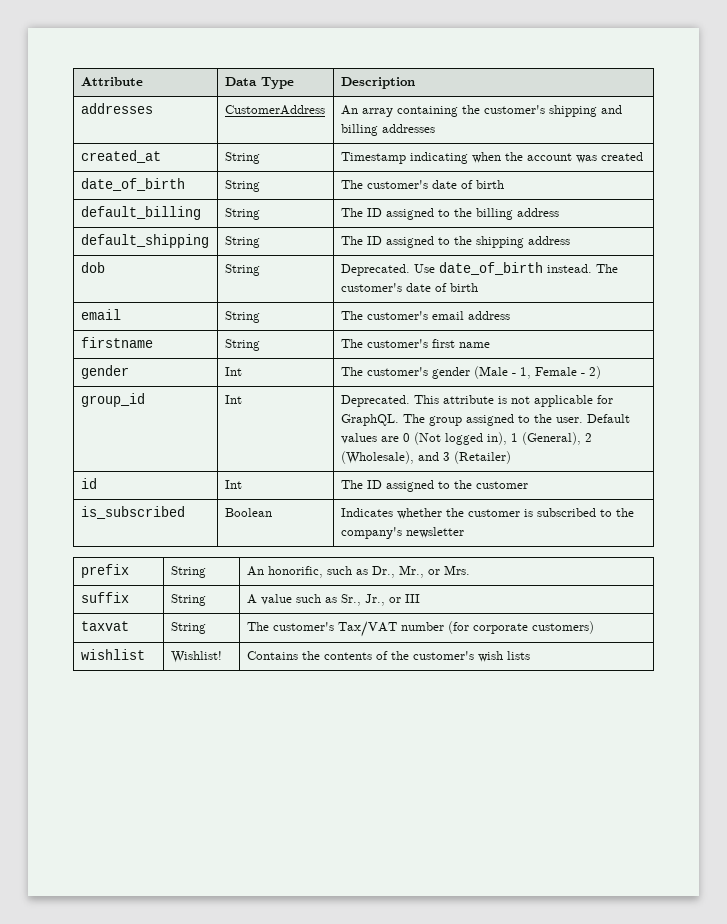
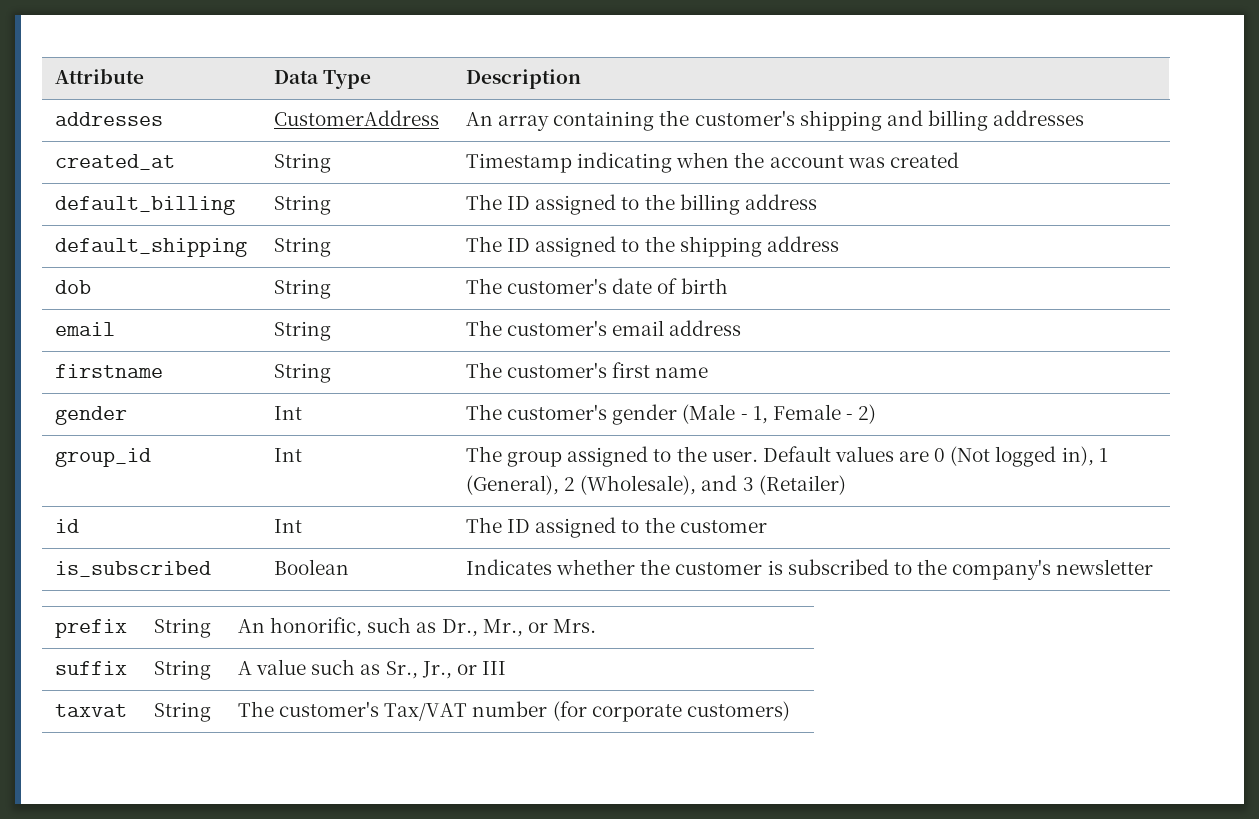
[80,178,185,191] [224,180,260,192] [340,180,504,189] // date_of_birth | String | The customer's date of birth -> (959, 160) none
[340,262,592,276] Deprecated. Use date_of_birth instead. -> (332, 289) none
[340,395,613,407] [340,414,399,426] Deprecated. This attribute is not applicable for GraphQL. -> (303, 455) none
[80,649,145,660] [170,651,222,663] [246,651,530,662] // wishlist | Wishlist! | Contains the contents of the customer's wish lists -> (790, 711) none

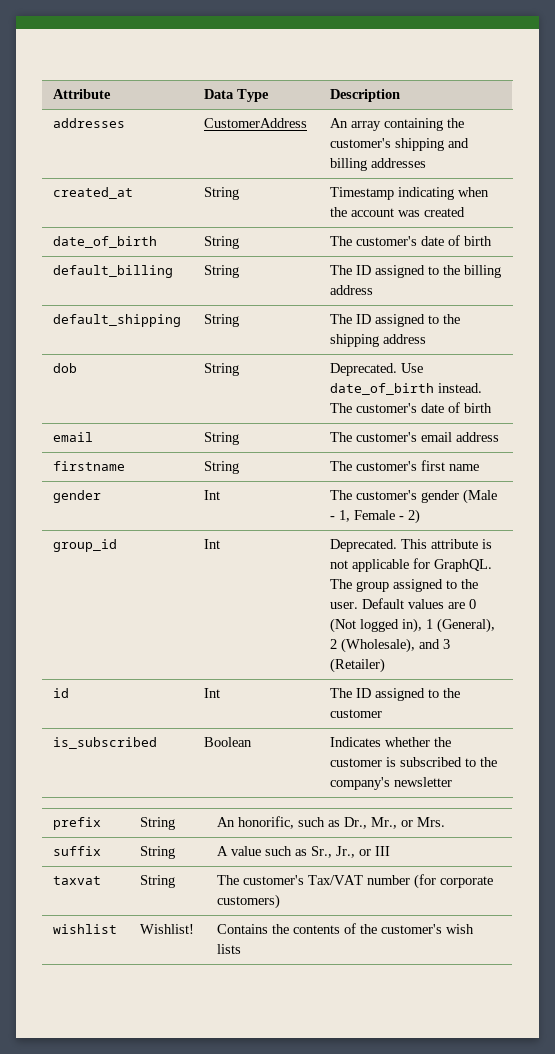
(959, 160) none -> [53,236,158,248] [204,236,240,249] [330,235,493,246] // date_of_birth | String | The customer's date of birth
(332, 289) none -> [330,363,424,376] [330,383,483,395] Deprecated. Use date_of_birth instead.
(303, 455) none -> [330,539,493,552] [330,558,493,572] Deprecated. This attribute is not applicable for GraphQL.
(790, 711) none -> [53,924,118,934] [140,924,195,934] [217,923,475,934] [217,944,242,954] // wishlist | Wishlist! | Contains the contents of the customer's wish lists

